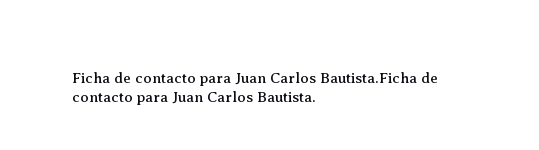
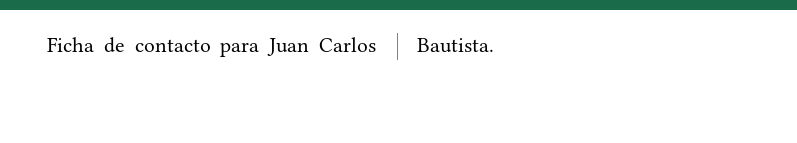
[320,72,439,83] [72,91,254,105] Bautista.Ficha de contacto para Juan Carlos -> (377, 44) none

